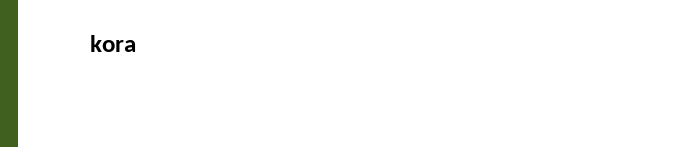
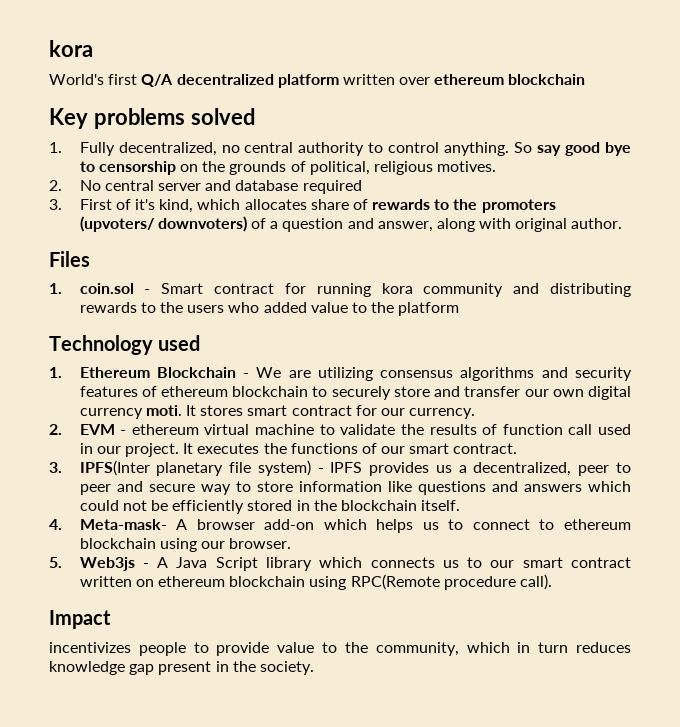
[90,35,136,52] kora -> [49,40,93,57] [49,74,586,88] [49,108,255,129] [49,142,631,156] [79,161,497,175] [49,180,362,194] [49,199,556,213] [79,216,623,232] [49,251,90,267] [49,283,632,297] [79,302,460,316] [49,335,201,355] [49,367,632,381] [79,386,631,400] [79,405,476,419] [49,424,631,435] [79,443,518,457] [49,460,631,476] [79,481,631,495] [79,500,461,514] [49,519,631,533] [79,538,292,552] [49,557,631,571] [79,574,552,590] [49,610,111,629] [49,642,631,656] [49,661,314,675] kora // World's first Q/A decentralized platform written over ethereum blockchain // Key problems solved // 1. Fully decentralized, no central authority to control anything. So say good bye to censorship on the grounds of political, religious motives. // 2. No central server and database required // 3. First of it's kind, which allocates share of rewards to the promoters (upvoters/ downvoters) of a question and answer, along with original author. // Files // 1. coin.sol - Smart contract for running kora community and distributing rewards to the users who added value to the platform // Technology used // 1. Ethereum Blockchain - We are utilizing consensus algorithms and security features of ethereum blockchain to securely store and transfer our own digital currency moti. It stores smart contract for our currency. // 2. EVM - ethereum virtual machine to validate the results of function call used in our project. It executes the functions of our smart contract. // 3. IPFS(Inter planetary file system) - IPFS provides us a decentralized, peer to peer and secure way to store information like questions and answers which could not be efficiently stored in the blockchain itself. // 4. Meta-mask- A browser add-on which helps us to connect to ethereum blockchain using our browser. // 5. Web3js - A Java Script library which connects us to our smart contract written on ethereum blockchain using RPC(Remote procedure call). // Impact // incentivizes people to provide value to the community, which in turn reduces knowledge gap present in the society.

